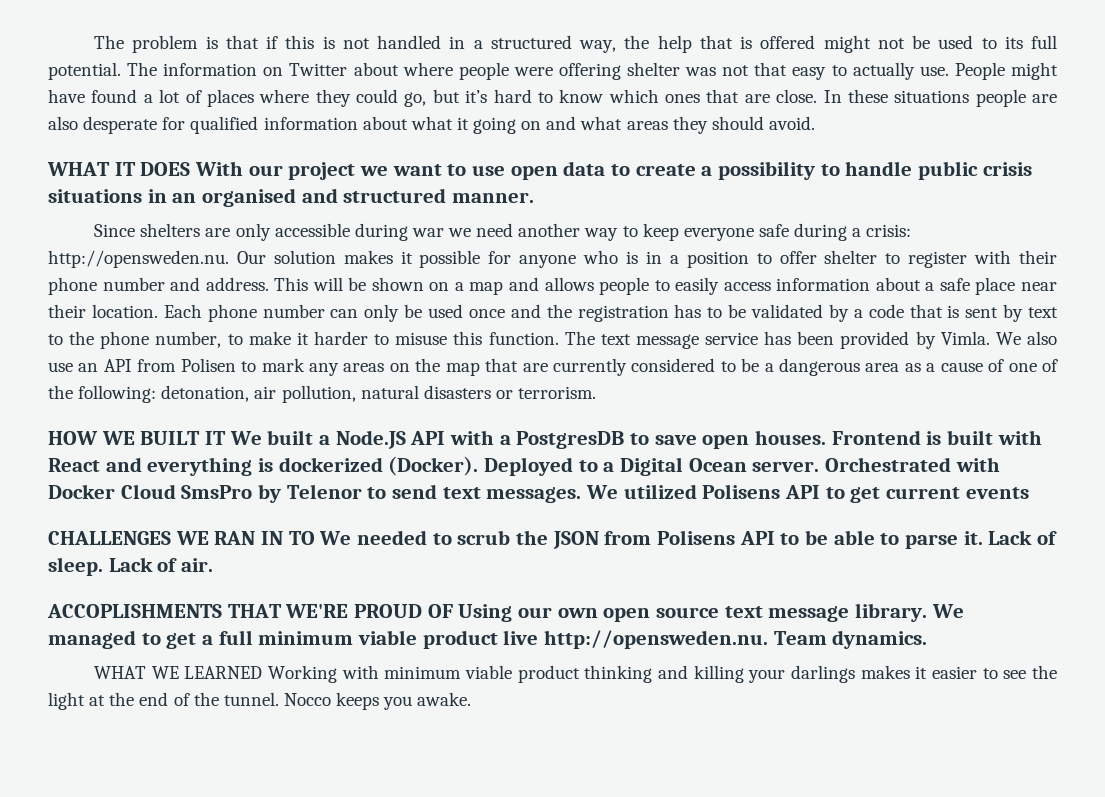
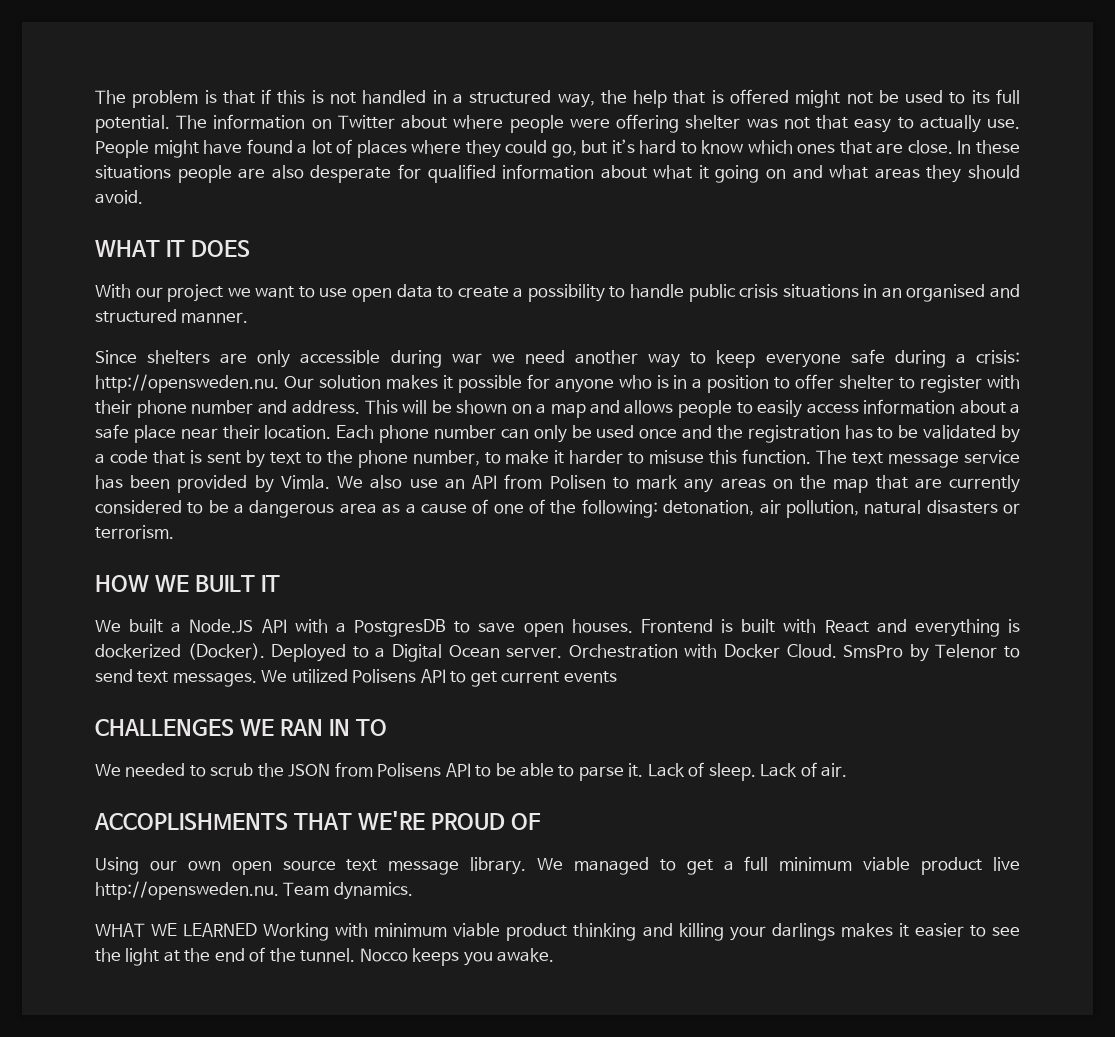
(191, 169) none -> (250, 248) //
(227, 438) none -> (280, 583) //
[825,457,952,472] Orchestrated -> [568,644,678,658] Orchestration
[120,484,176,499] Cloud -> [786,644,837,658] Cloud.
(315, 538) none -> (387, 727) //
(453, 611) none -> (541, 821) //

